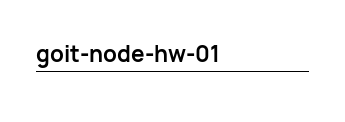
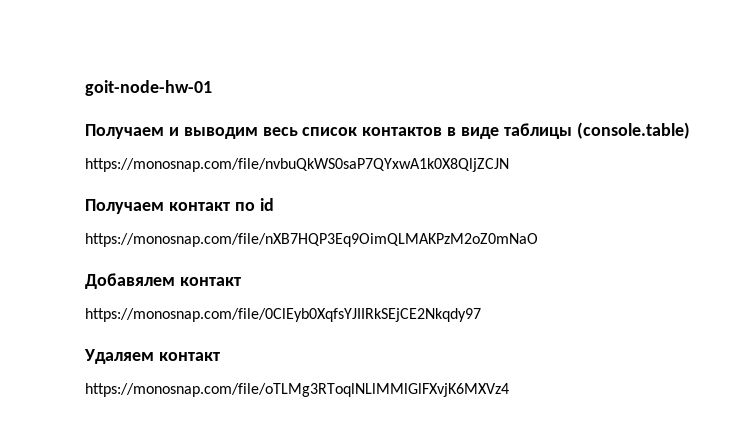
(220, 56) none -> [85,122,690,139] [85,158,509,172] [85,198,274,214] [85,233,538,247] [85,273,241,289] [85,308,481,322] [84,349,220,364] [85,383,509,397] // Получаем и выводим весь список контактов в виде таблицы (console.table) // https://monosnap.com/file/nvbuQkWS0saP7QYxwA1k0X8QljZCJN // Получаем контакт по id // https://monosnap.com/file/nXB7HQP3Eq9OimQLMAKPzM2oZ0mNaO // Добавялем контакт // https://monosnap.com/file/0ClEyb0XqfsYJIIRkSEjCE2Nkqdy97 // Удаляем контакт // https://monosnap.com/file/oTLMg3RToqlNLlMMlGlFXvjK6MXVz4

